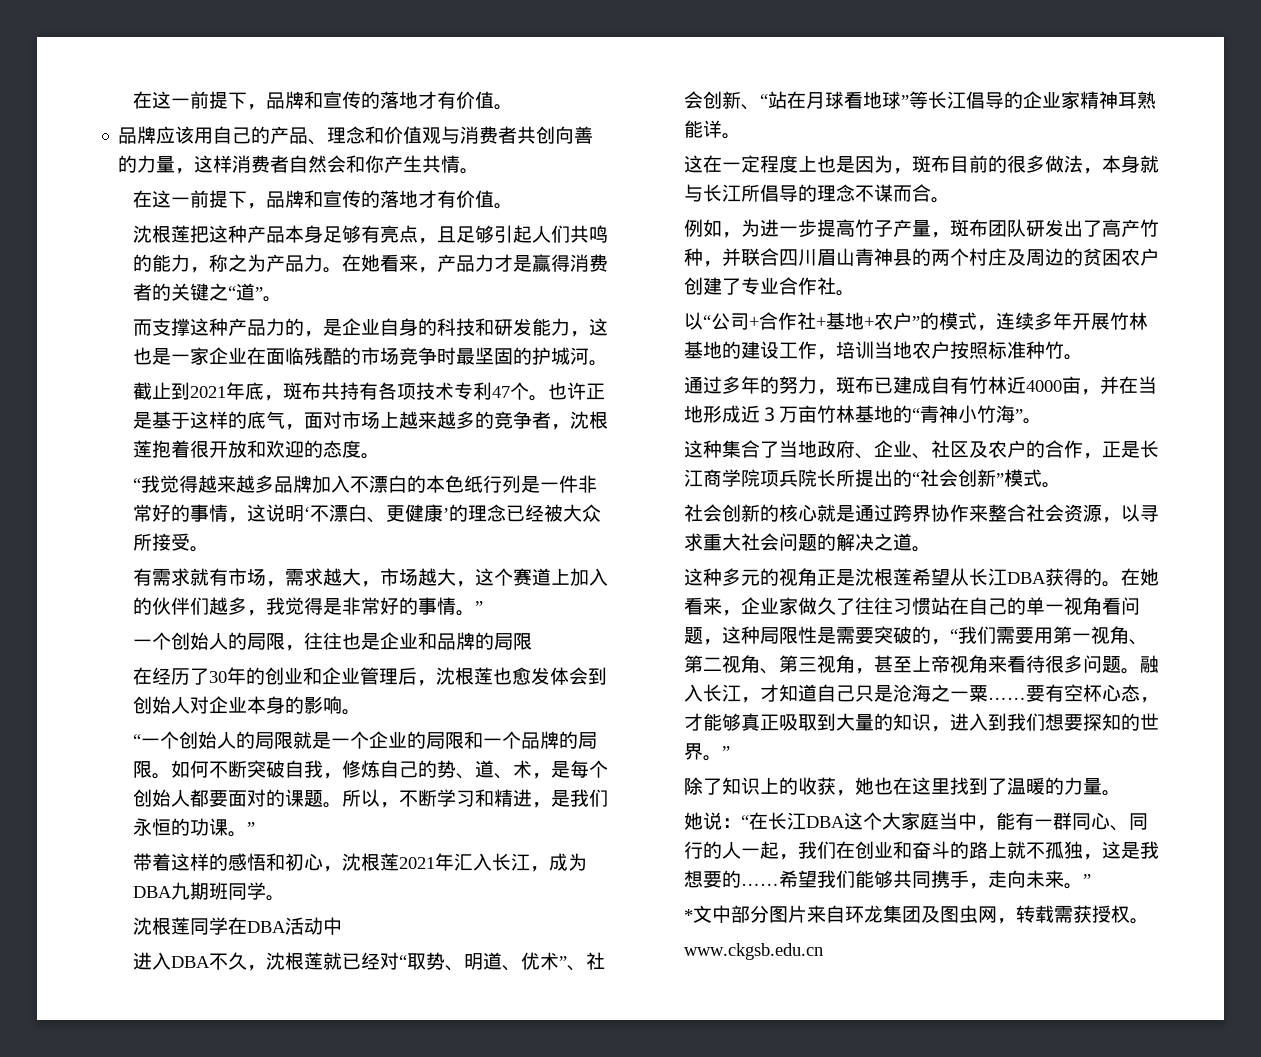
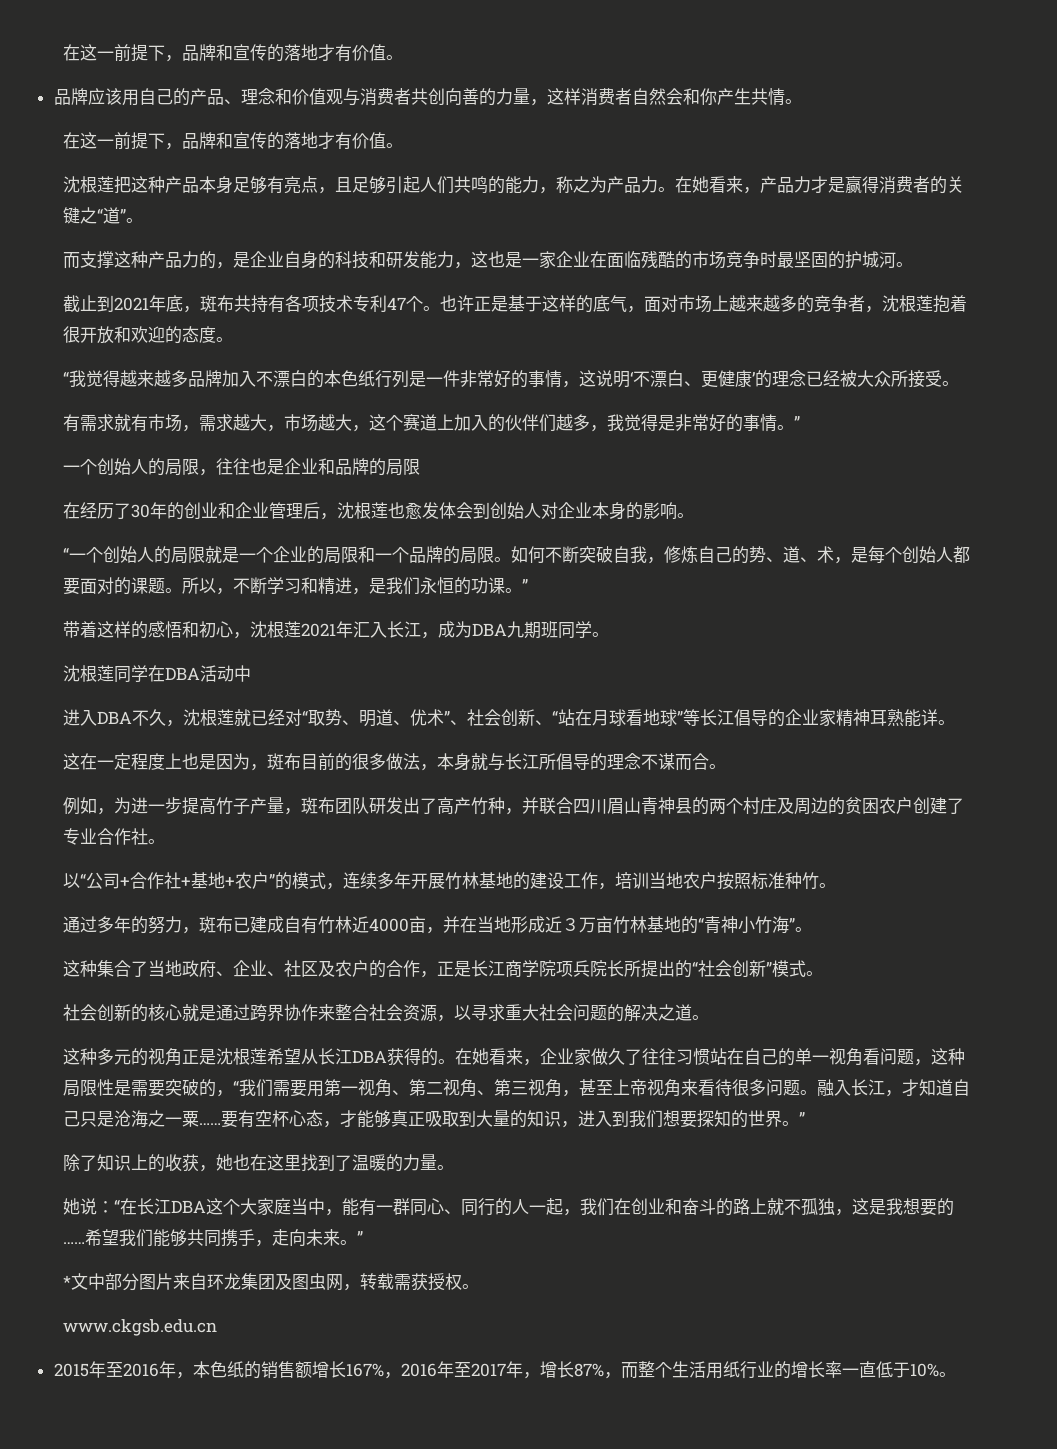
(824, 951) none -> [53,1361,956,1379] // 2015年至2016年，本色纸的销售额增长167%，2016年至2017年，增长87%，而整个生活用纸行业的增长率一直低于10%。

